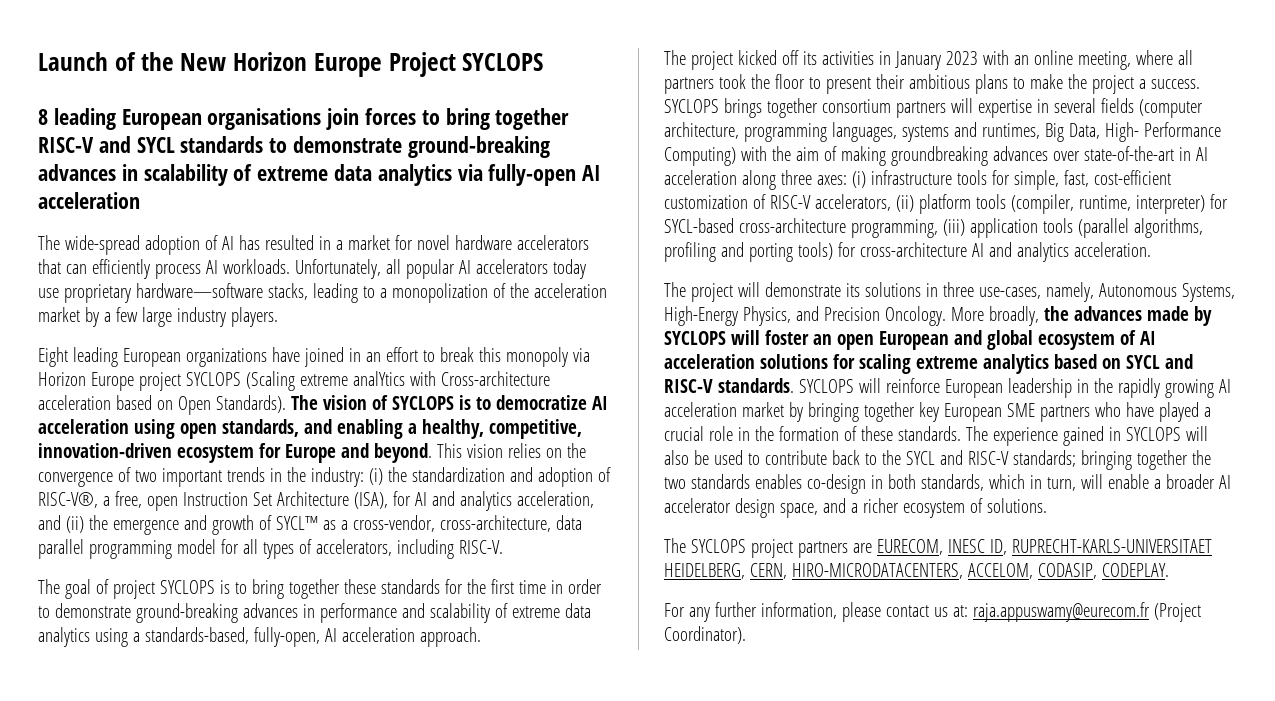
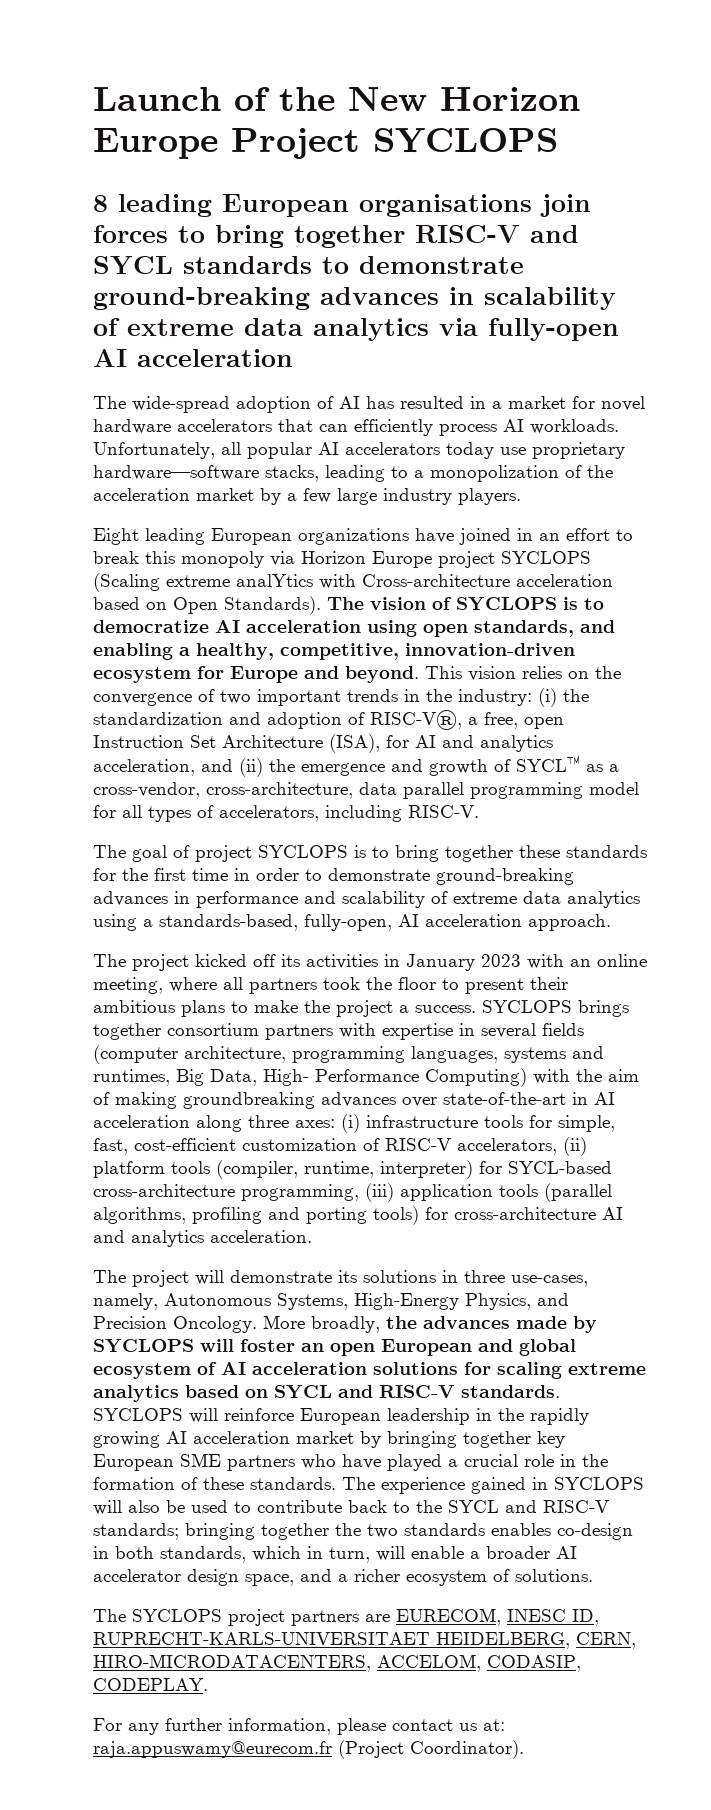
[950,98,973,113] will -> [339,1023,376,1038] with

